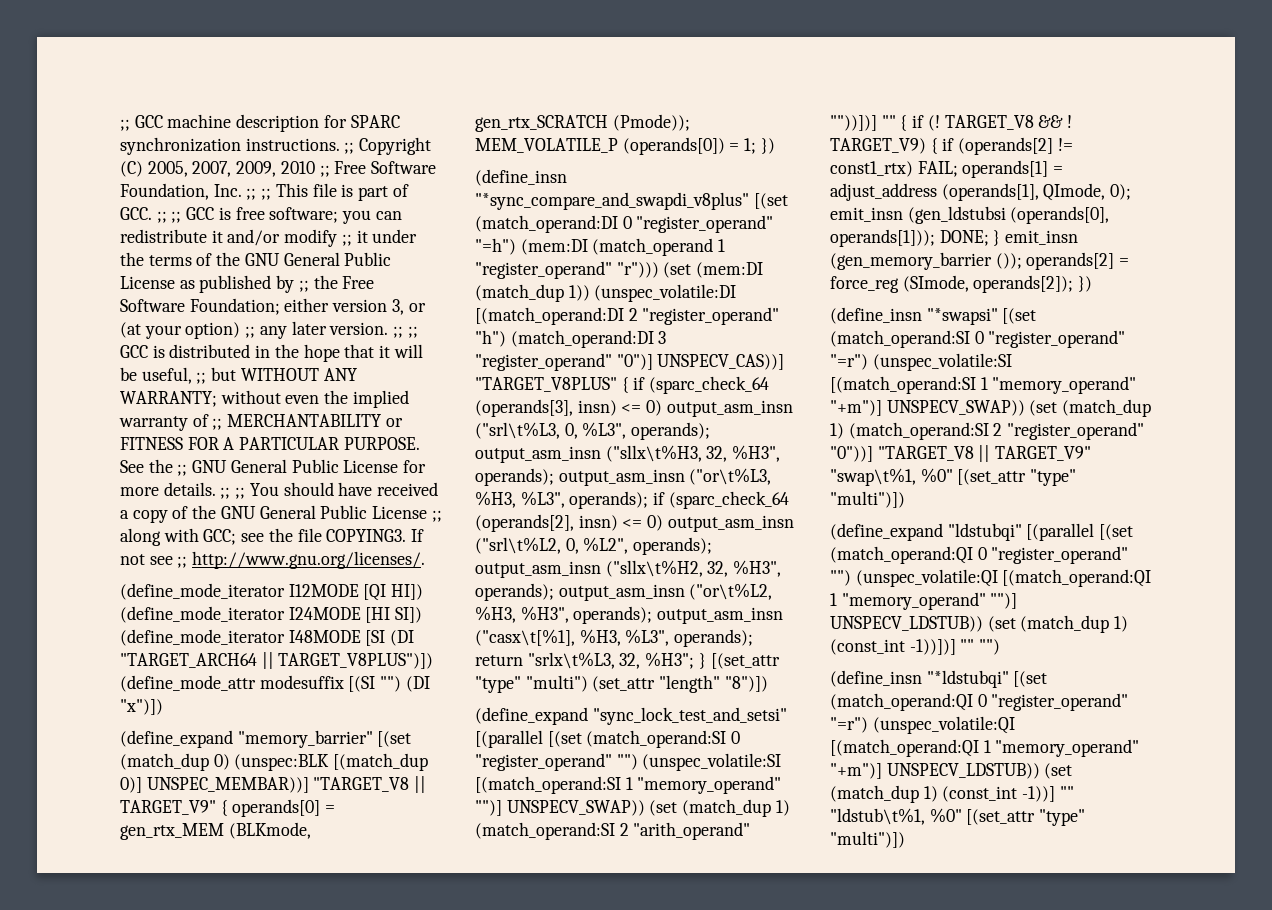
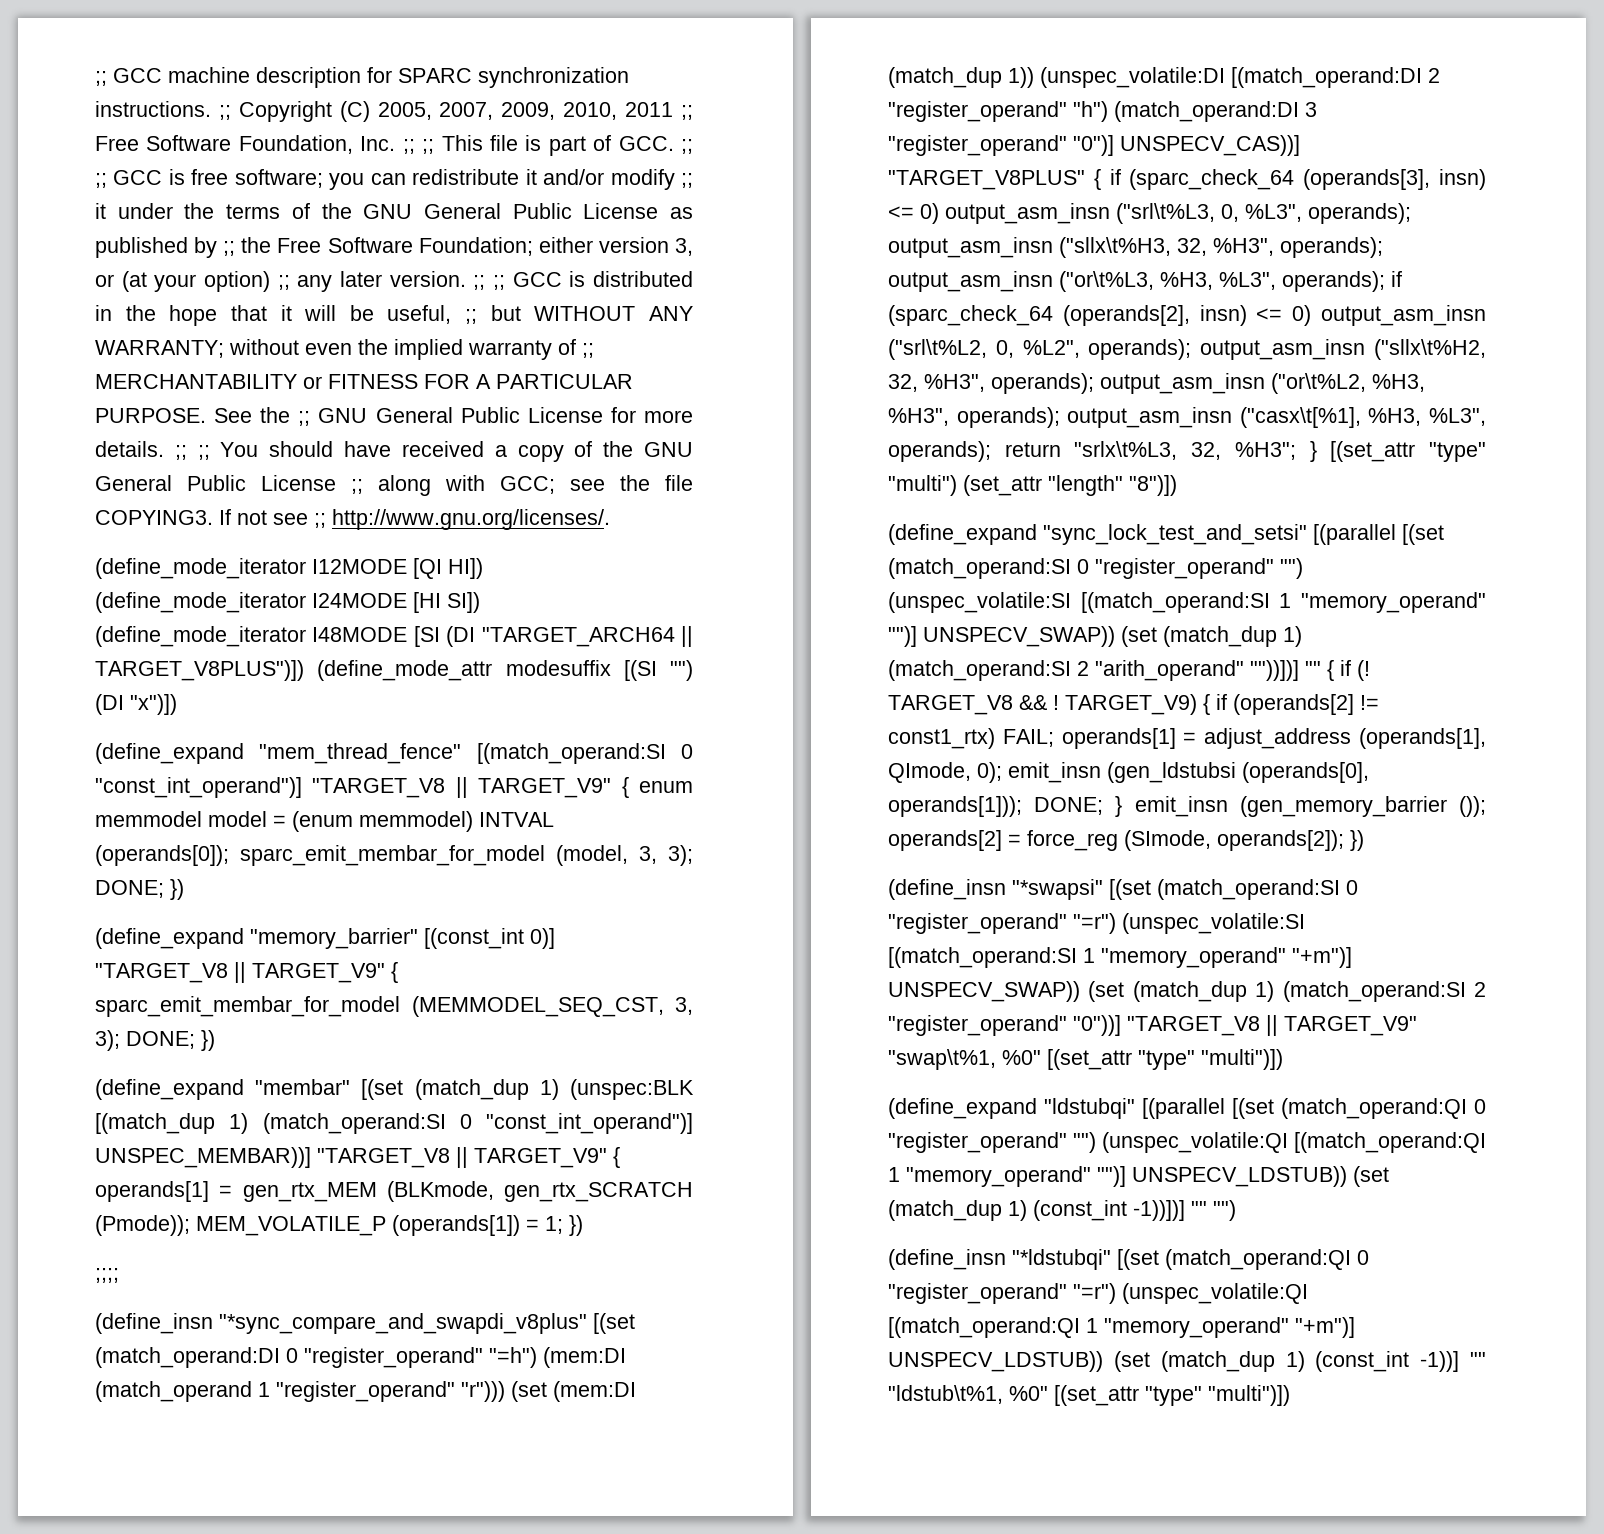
[280,161,315,174] 2010 -> [563,102,674,120] 2010, 2011
[237,730,373,748] "memory_barrier" -> [259,743,694,764] [95,777,693,798] [95,811,554,832] [95,845,693,866] [95,879,184,900] [95,928,555,949] [95,962,398,983] [95,996,693,1017] [95,1030,215,1051] [95,1079,351,1100] "mem_thread_fence" [(match_operand:SI 0 "const_int_operand")] "TARGET_V8 || TARGET_V9" { enum memmodel model = (enum memmodel) INTVAL (operands[0]); sparc_emit_membar_for_model (model, 3, 3); DONE; }) // (define_expand "memory_barrier" [(const_int 0)] "TARGET_V8 || TARGET_V9" { sparc_emit_membar_for_model (MEMMODEL_SEQ_CST, 3, 3); DONE; }) // (define_expand "membar"
[213,754,230,770] 0) -> [539,1079,559,1100] 1)
[120,777,142,793] 0)] -> [229,1113,693,1134] 1) (match_operand:SI 0 "const_int_operand")]
[232,799,321,817] operands[0] -> [95,1181,209,1202] operands[1]
[622,137,725,155] (operands[0]) -> [392,1215,520,1236] (operands[1])
(775, 146) none -> [95,1268,119,1283] // ;;;;

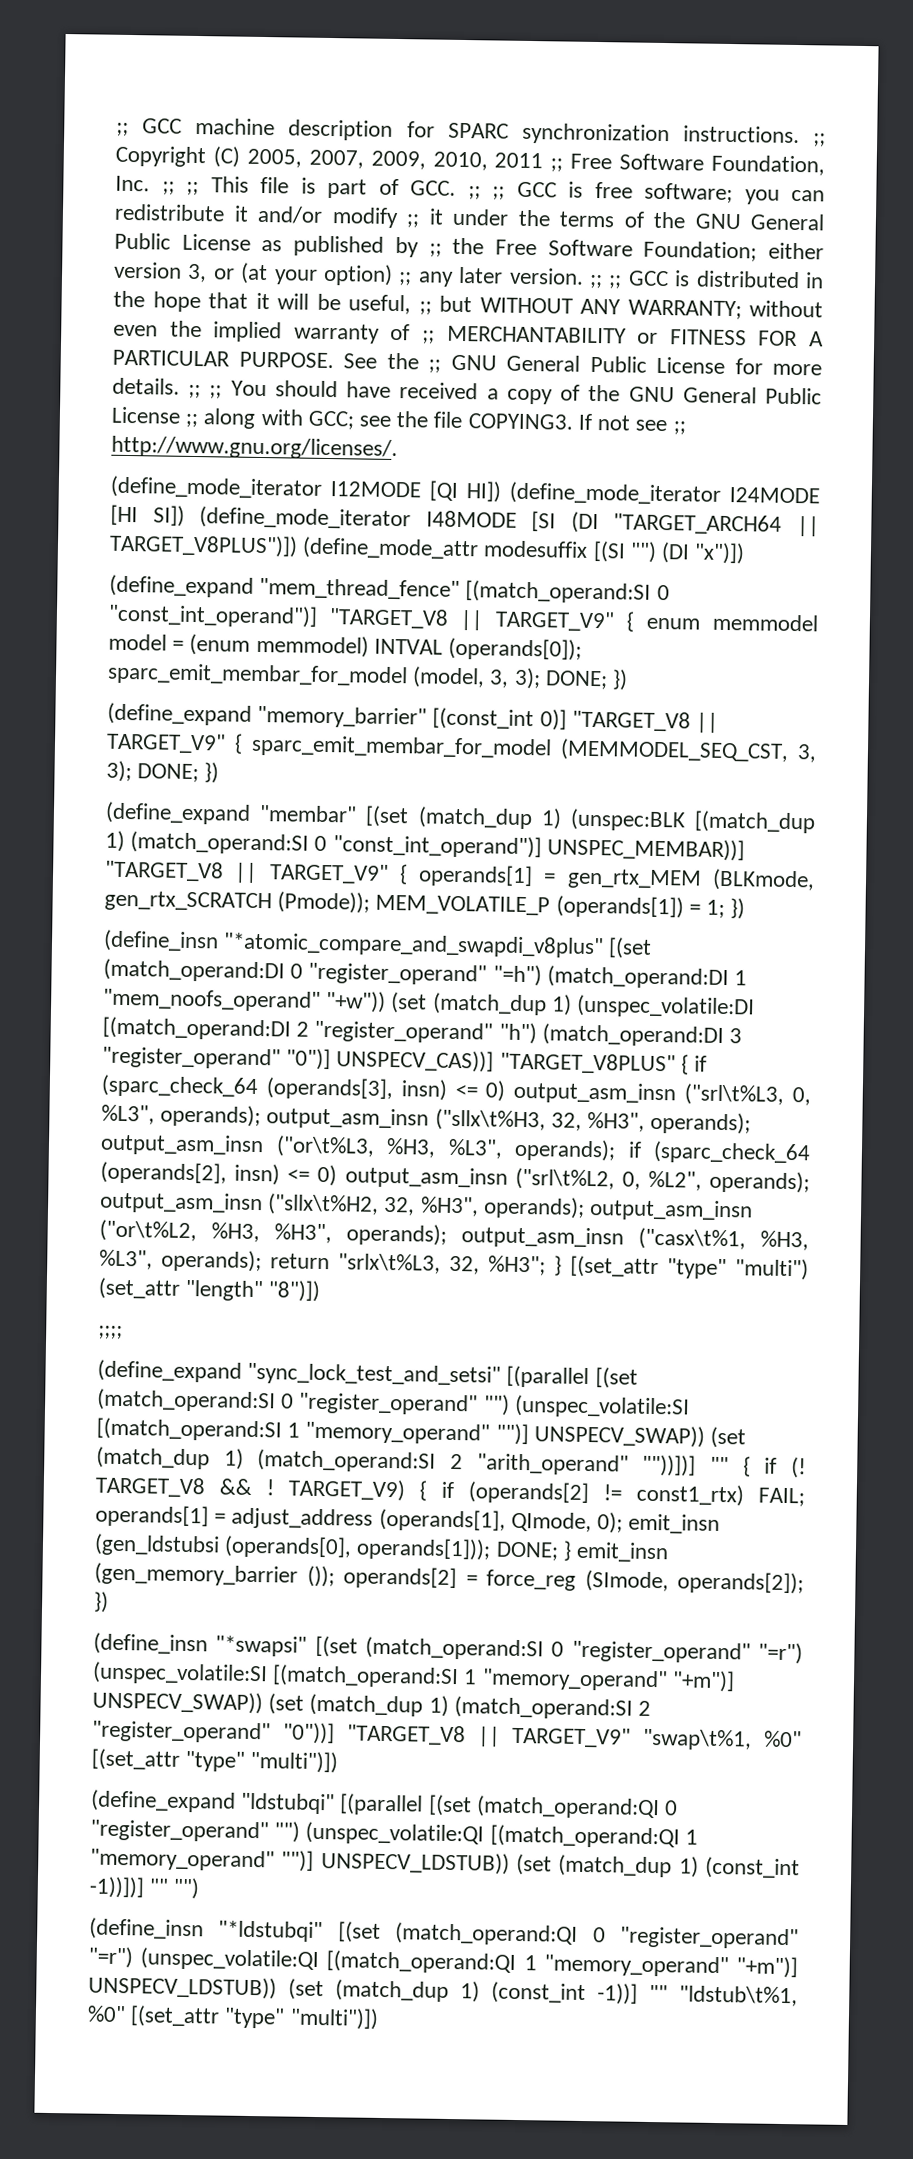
[95,1268,119,1283] [95,1313,587,1334] // ;;;; // (define_insn "*sync_compare_and_swapdi_v8plus" -> [103,929,605,959] // (define_insn "*atomic_compare_and_swapdi_v8plus"
[543,1347,626,1368] [95,1381,636,1402] [888,67,1034,88] (mem:DI (match_operand 1 "register_operand" "r"))) (set (mem:DI (match_dup 1)) -> [546,965,748,990] [103,988,572,1016] (match_operand:DI 1 "mem_noofs_operand" "+w")) (set (match_dup 1)
[1239,407,1361,428] ("casx\t[%1], -> [638,1227,746,1251] ("casx\t%1,
(1177, 485) none -> [98,1325,123,1340] // ;;;;

